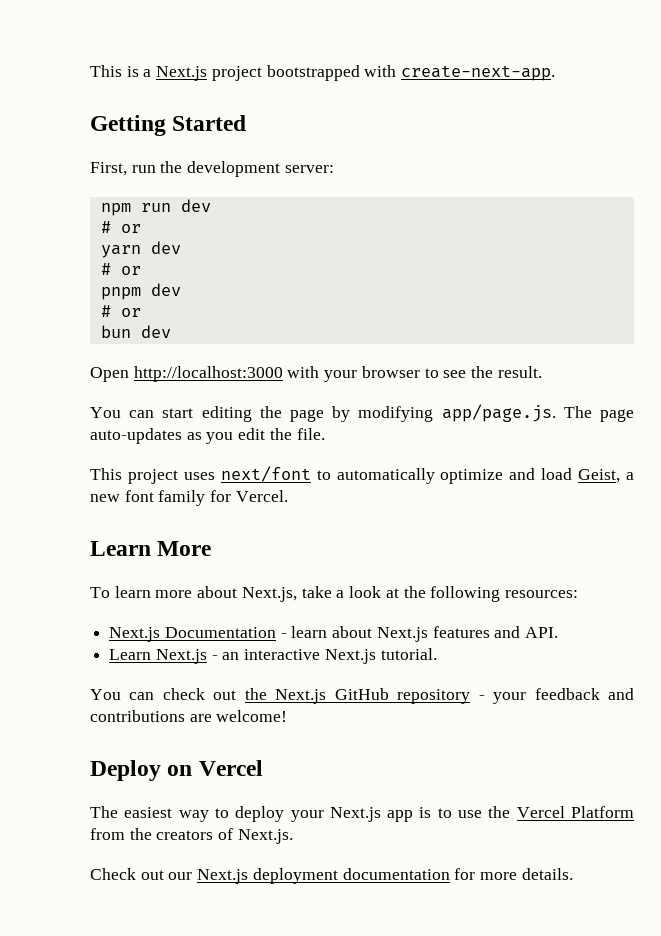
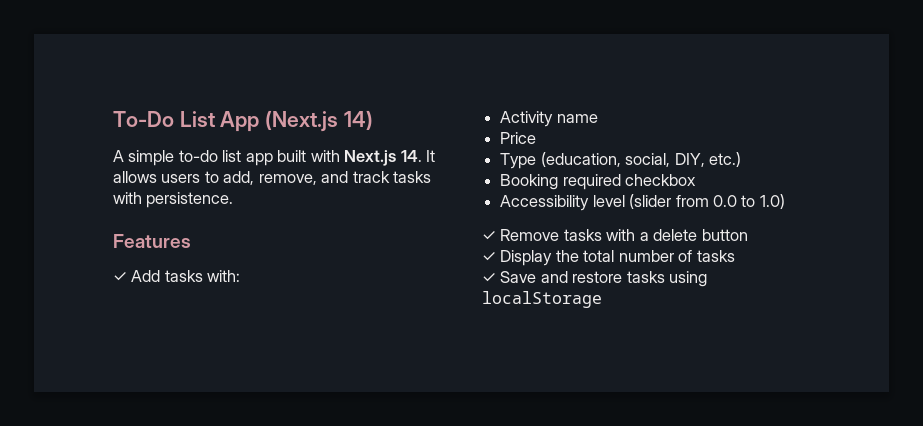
[90,65,556,81] [90,115,247,136] [90,161,334,177] [100,199,211,216] [100,221,141,233] [100,241,181,258] [100,263,141,275] [100,283,181,300] [100,305,141,317] [100,325,171,338] [90,366,542,382] [90,404,634,422] [90,428,325,444] [90,466,634,484] [90,490,288,506] [90,541,212,556] [90,586,578,602] [109,626,559,642] [109,648,437,664] [90,688,634,704] [90,710,288,722] [90,760,263,781] [90,806,635,822] [90,828,293,844] [90,868,573,884] This is a Next.js project bootstrapped with create-next-app. // Getting Started // First, run the development server: // npm run dev // # or // yarn dev // # or // pnpm dev // # or // bun dev // Open http://localhost:3000 with your browser to see the result. // You can start editing the page by modifying app/page.js. The page auto-updates as you edit the file. // This project uses next/font to automatically optimize and load Geist, a new font family for Vercel. // Learn More // To learn more about Next.js, take a look at the following resources: // Next.js Documentation - learn about Next.js features and API. // Learn Next.js - an interactive Next.js tutorial. // You can check out the Next.js GitHub repository - your feedback and contributions are welcome! // Deploy on Vercel // The easiest way to deploy your Next.js app is to use the Vercel Platform from the creators of Next.js. // Check out our Next.js deployment documentation for more details. -> [113,110,373,132] [113,150,436,166] [113,171,432,185] [113,192,234,208] [113,234,191,248] [113,270,241,282] [500,111,598,127] [500,132,537,144] [500,152,741,169] [500,174,697,190] [500,194,785,211] [482,229,748,241] [482,250,735,266] [482,271,708,287] [482,291,602,308] To-Do List App (Next.js 14) // A simple to-do list app built with Next.js 14. It allows users to add, remove, and track tasks with persistence. // Features // ✓ Add tasks with: // Activity name // Price // Type (education, social, DIY, etc.) // Booking required checkbox // Accessibility level (slider from 0.0 to 1.0) // ✓ Remove tasks with a delete button // ✓ Display the total number of tasks // ✓ Save and restore tasks using localStorage

